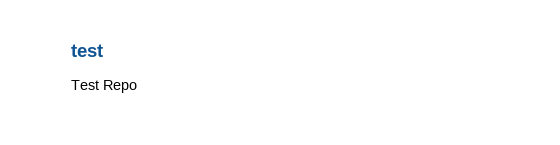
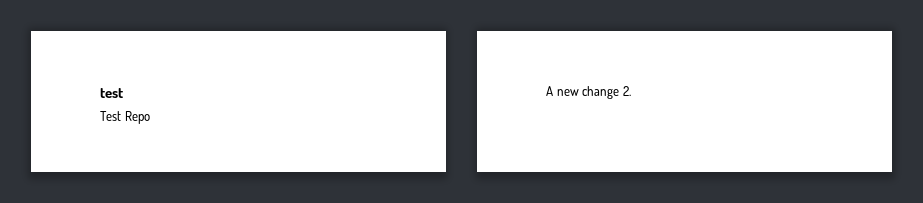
(137, 86) none -> [546,86,631,99] // A new change 2.

